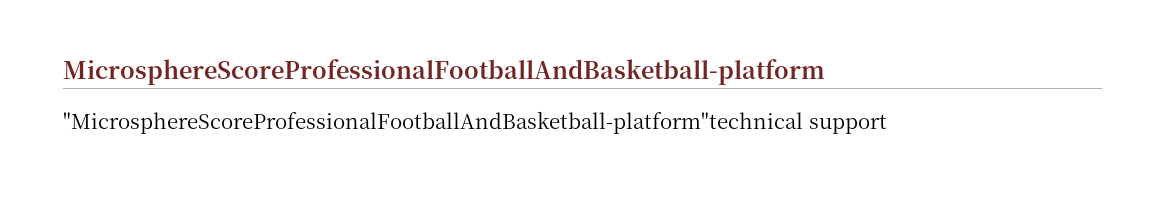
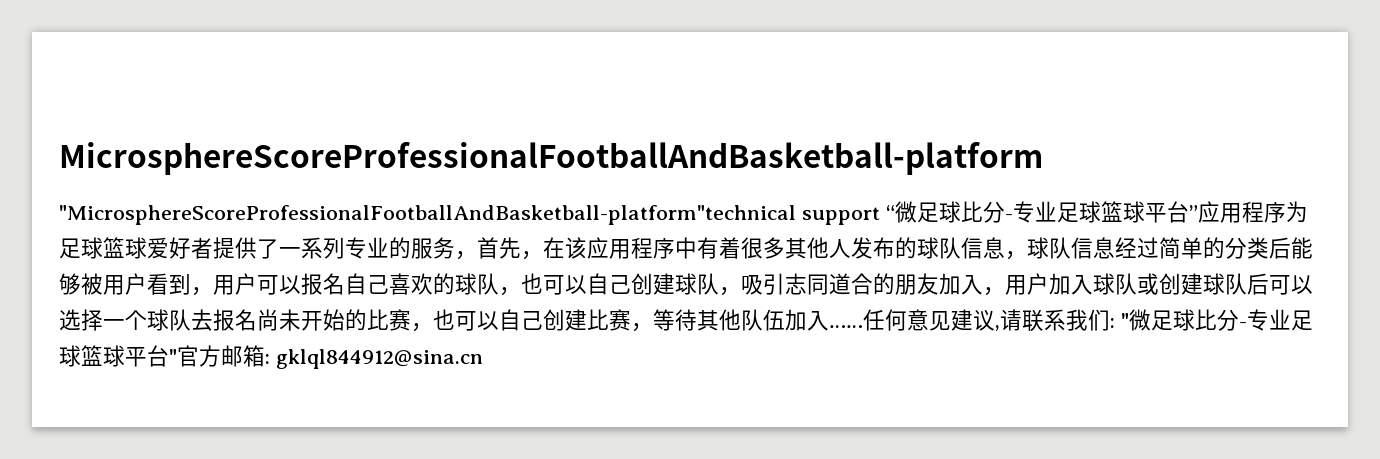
(887, 124) none -> [885,201,1308,223] [59,237,1313,260] [59,273,1313,296] [59,309,1313,332] [59,345,483,369] “微足球比分-专业足球篮球平台”应用程序为足球篮球爱好者提供了一系列专业的服务，首先，在该应用程序中有着很多其他人发布的球队信息，球队信息经过简单的分类后能够被用户看到，用户可以报名自己喜欢的球队，也可以自己创建球队，吸引志同道合的朋友加入，用户加入球队或创建球队后可以选择一个球队去报名尚未开始的比赛，也可以自己创建比赛，等待其他队伍加入……任何意见建议,请联系我们: "微足球比分-专业足球篮球平台"官方邮箱: gklql844912@sina.cn

